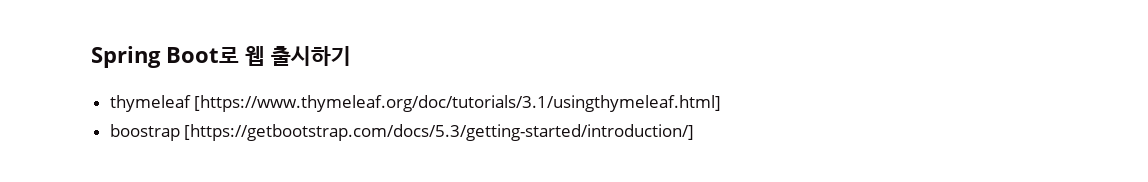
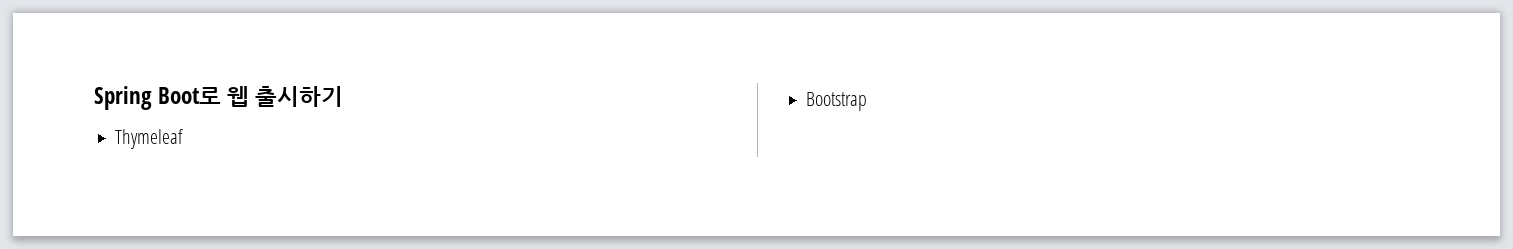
[109,95,722,112] [109,124,695,141] thymeleaf [https://www.thymeleaf.org/doc/tutorials/3.1/usingthymeleaf.html] // boostrap [https://getbootstrap.com/docs/5.3/getting-started/introduction/] -> [115,129,184,149] [806,92,868,111] Thymeleaf // Bootstrap

